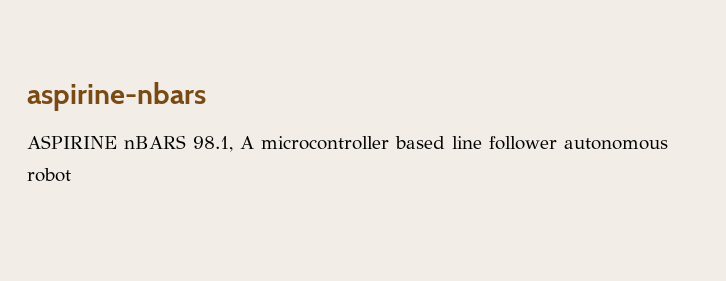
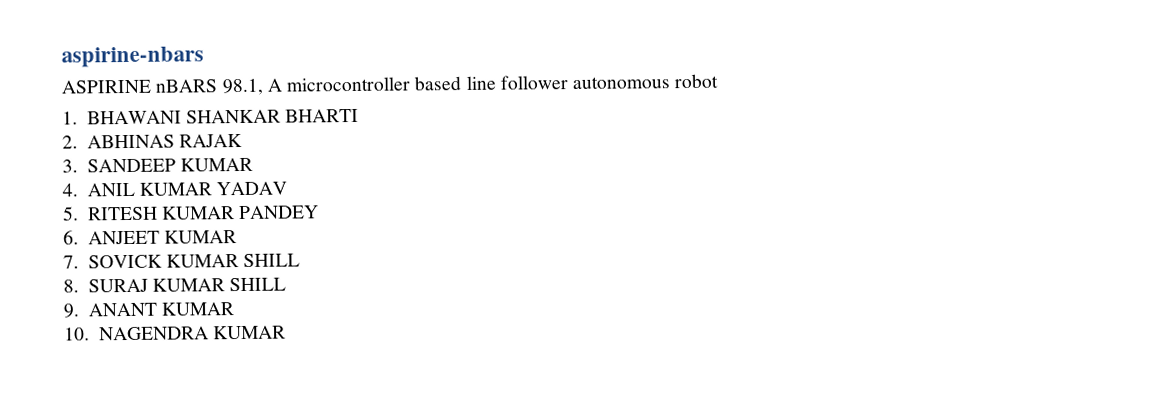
(71, 175) none -> [62,108,360,125] [62,133,244,149] [62,157,254,173] [62,181,288,197] [62,205,320,221] [63,230,238,245] [63,253,301,269] [63,277,287,293] [63,302,235,318] [64,325,287,341] // 1. BHAWANI SHANKAR BHARTI // 2. ABHINAS RAJAK // 3. SANDEEP KUMAR // 4. ANIL KUMAR YADAV // 5. RITESH KUMAR PANDEY // 6. ANJEET KUMAR // 7. SOVICK KUMAR SHILL // 8. SURAJ KUMAR SHILL // 9. ANANT KUMAR // 10. NAGENDRA KUMAR

